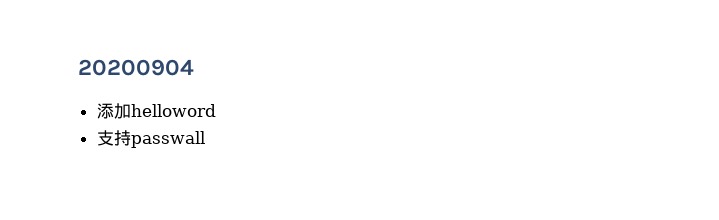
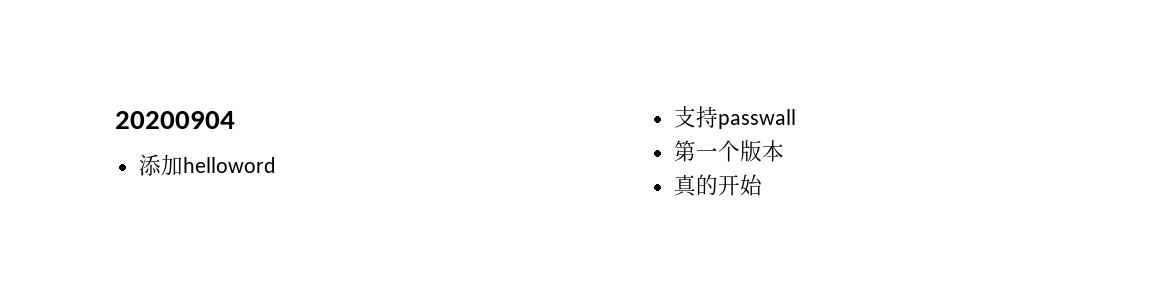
(205, 139) none -> [673,140,784,162] [673,174,763,197] // 第一个版本 // 真的开始

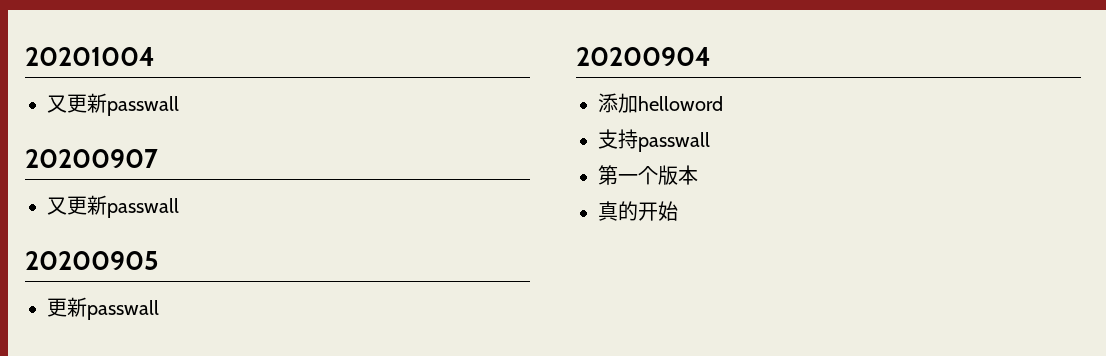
(115, 120) none -> [25,47,155,66] [47,93,179,116] [25,149,158,168] [47,195,179,218] [25,251,159,270] [47,297,159,320] 20201004 // 又更新passwall // 20200907 // 又更新passwall // 20200905 // 更新passwall //

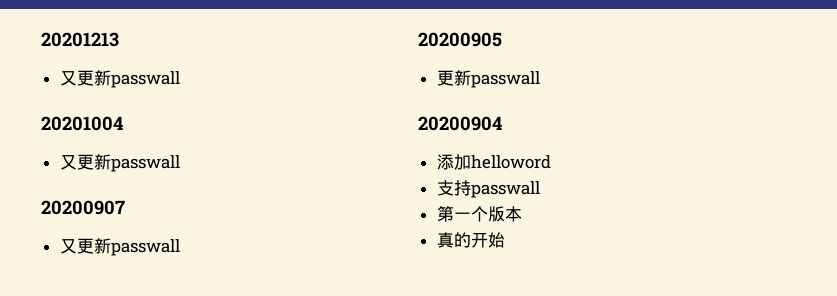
(25, 56) none -> [41,32,119,47] [59,70,180,88] 20201213 // 又更新passwall //

